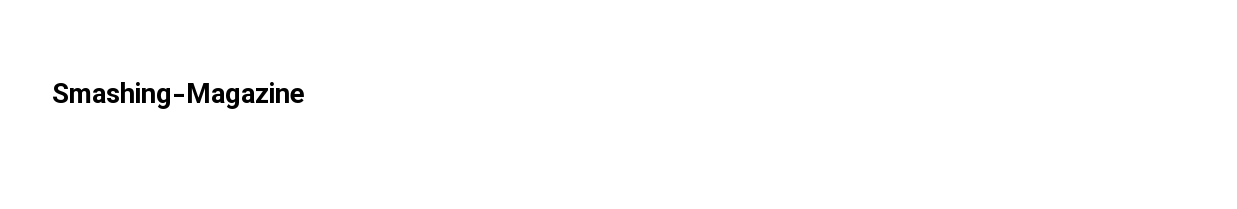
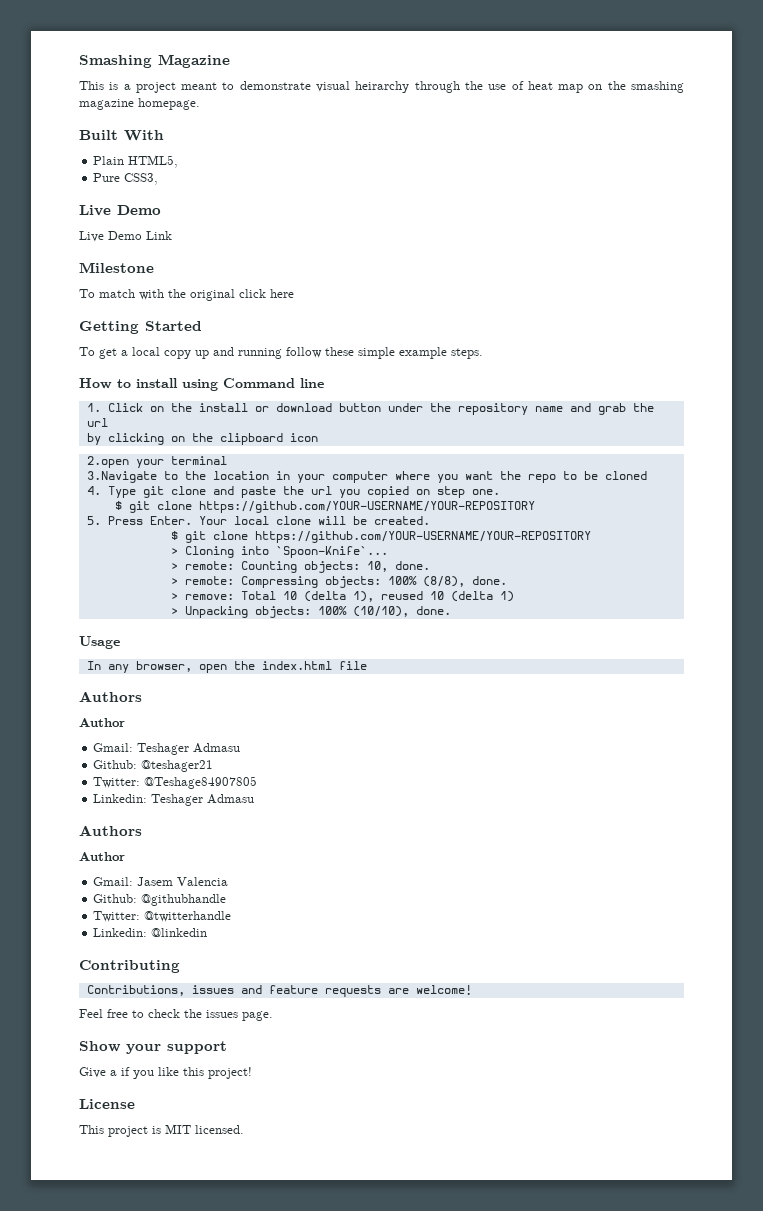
[52,82,305,109] Smashing-Magazine -> [79,54,230,68] [79,81,684,93] [79,98,200,110] [79,130,164,141] [93,155,179,168] [93,173,159,185] [79,205,161,216] [79,231,172,242] [79,262,154,273] [79,289,294,301] [79,321,202,334] [79,347,483,359] [79,378,324,391] [86,403,654,415] [86,418,108,427] [86,433,318,445] [86,456,227,468] [86,471,647,483] [86,486,500,498] [114,501,535,513] [86,516,430,525] [170,531,591,543] [170,546,388,558] [170,561,430,573] [170,576,507,588] [170,591,514,602] [170,606,451,618] [79,636,120,649] [86,661,367,673] [79,691,142,702] [79,718,125,727] [93,743,241,755] [93,760,214,772] [93,776,258,789] [93,794,255,806] [79,825,142,836] [79,852,125,861] [93,877,229,886] [93,894,227,906] [93,911,232,922] [93,928,208,937] [79,960,180,973] [86,985,472,997] [79,1009,273,1021] [79,1041,227,1054] [79,1067,252,1079] [79,1099,135,1109] [79,1124,244,1137] Smashing Magazine // This is a project meant to demonstrate visual heirarchy through the use of heat map on the smashing magazine homepage. // Built With // Plain HTML5, // Pure CSS3, // Live Demo // Live Demo Link // Milestone // To match with the original click here // Getting Started // To get a local copy up and running follow these simple example steps. // How to install using Command line // 1. Click on the install or download button under the repository name and grab the url // by clicking on the clipboard icon // 2.open your terminal // 3.Navigate to the location in your computer where you want the repo to be cloned // 4. Type git clone and paste the url you copied on step one. // $ git clone https://github.com/YOUR-USERNAME/YOUR-REPOSITORY // 5. Press Enter. Your local clone will be created. // $ git clone https://github.com/YOUR-USERNAME/YOUR-REPOSITORY // > Cloning into `Spoon-Knife`... // > remote: Counting objects: 10, done. // > remote: Compressing objects: 100% (8/8), done. // > remove: Total 10 (delta 1), reused 10 (delta 1) // > Unpacking objects: 100% (10/10), done. // Usage // In any browser, open the index.html file // Authors // Author // Gmail: Teshager Admasu // Github: @teshager21 // Twitter: @Teshage84907805 // Linkedin: Teshager Admasu // Authors // Author // Gmail: Jasem Valencia // Github: @githubhandle // Twitter: @twitterhandle // Linkedin: @linkedin // Contributing // Contributions, issues and feature requests are welcome! // Feel free to check the issues page. // Show your support // Give a if you like this project! // License // This project is MIT licensed.

